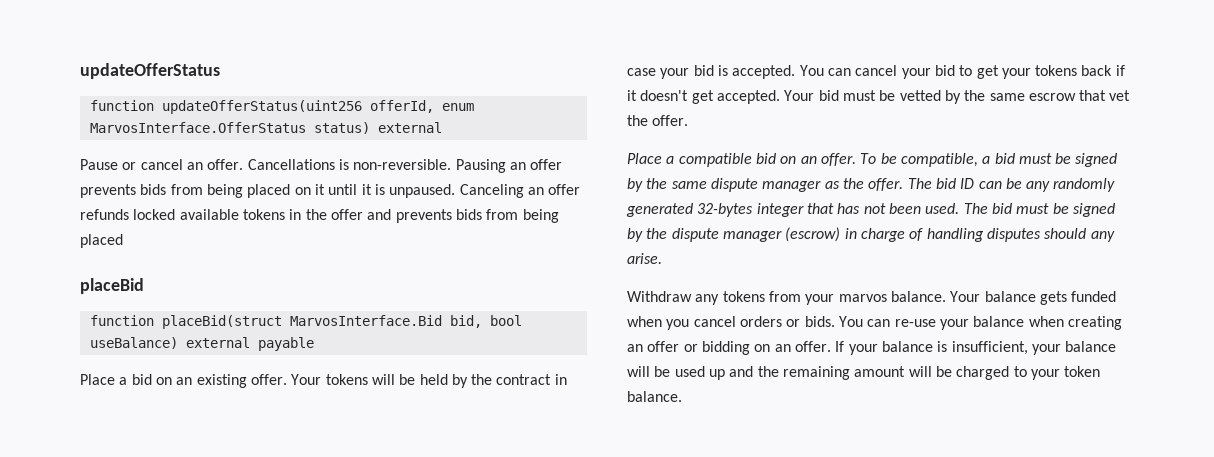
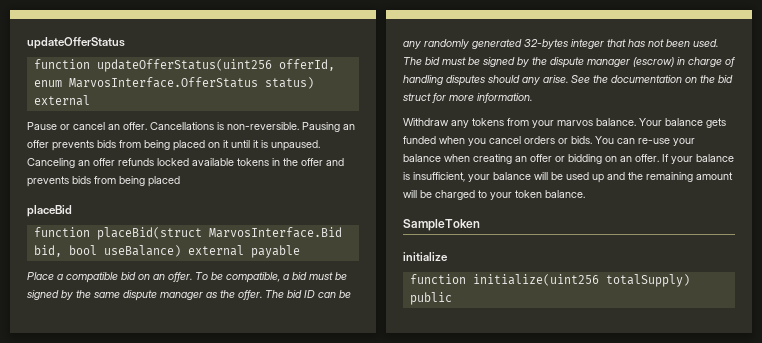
[80,374,567,388] [627,65,1125,79] [627,90,1131,104] [627,115,689,126] // Place a bid on an existing offer. Your tokens will be held by the contract in case your bid is accepted. You can cancel your bid to get your tokens back if it doesn't get accepted. Your bid must be vetted by the same escrow that vet the offer. -> (300, 251) none
(662, 258) none -> [571,75,733,83] [403,93,532,103] See the documentation on the bid struct for more information.
(682, 396) none -> [403,219,480,231] [403,252,448,261] [409,274,690,287] [409,292,452,305] // SampleToken // initialize // function initialize(uint256 totalSupply) public

